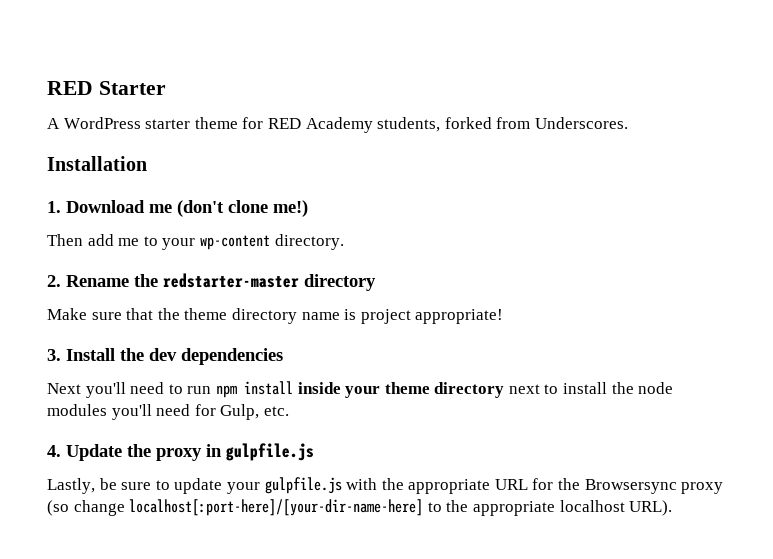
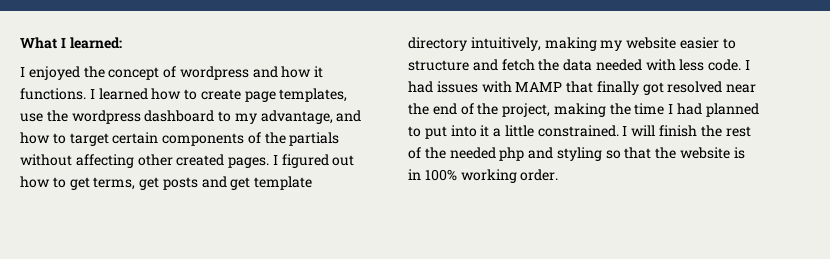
[47,81,166,95] [47,117,628,133] [47,156,147,171] [47,200,308,217] [47,234,344,250] [47,273,376,291] [47,308,504,324] [47,348,283,365] [47,381,674,398] [47,404,289,420] [47,443,314,461] [47,477,724,494] [47,499,673,516] RED Starter // A WordPress starter theme for RED Academy students, forked from Underscores. // Installation // 1. Download me (don't clone me!) // Then add me to your wp-content directory. // 2. Rename the redstarter-master directory // Make sure that the theme directory name is project appropriate! // 3. Install the dev dependencies // Next you'll need to run npm install inside your theme directory next to install the node modules you'll need for Gulp, etc. // 4. Update the proxy in gulpfile.js // Lastly, be sure to update your gulpfile.js with the appropriate URL for the Browsersync proxy (so change localhost[:port-here]/[your-dir-name-here] to the appropriate localhost URL). -> [20,37,122,49] [20,66,324,80] [20,88,348,102] [20,110,362,124] [20,132,340,146] [20,154,355,168] [20,176,313,190] [408,37,736,51] [408,59,751,71] [408,81,757,95] [408,103,759,117] [408,125,751,139] [408,147,745,161] [408,169,559,183] What I learned: // I enjoyed the concept of wordpress and how it functions. I learned how to create page templates, use the wordpress dashboard to my advantage, and how to target certain components of the partials without affecting other created pages. I figured out how to get terms, get posts and get template directory intuitively, making my website easier to structure and fetch the data needed with less code. I had issues with MAMP that finally got resolved near the end of the project, making the time I had planned to put into it a little constrained. I will finish the rest of the needed php and styling so that the website is in 100% working order.

